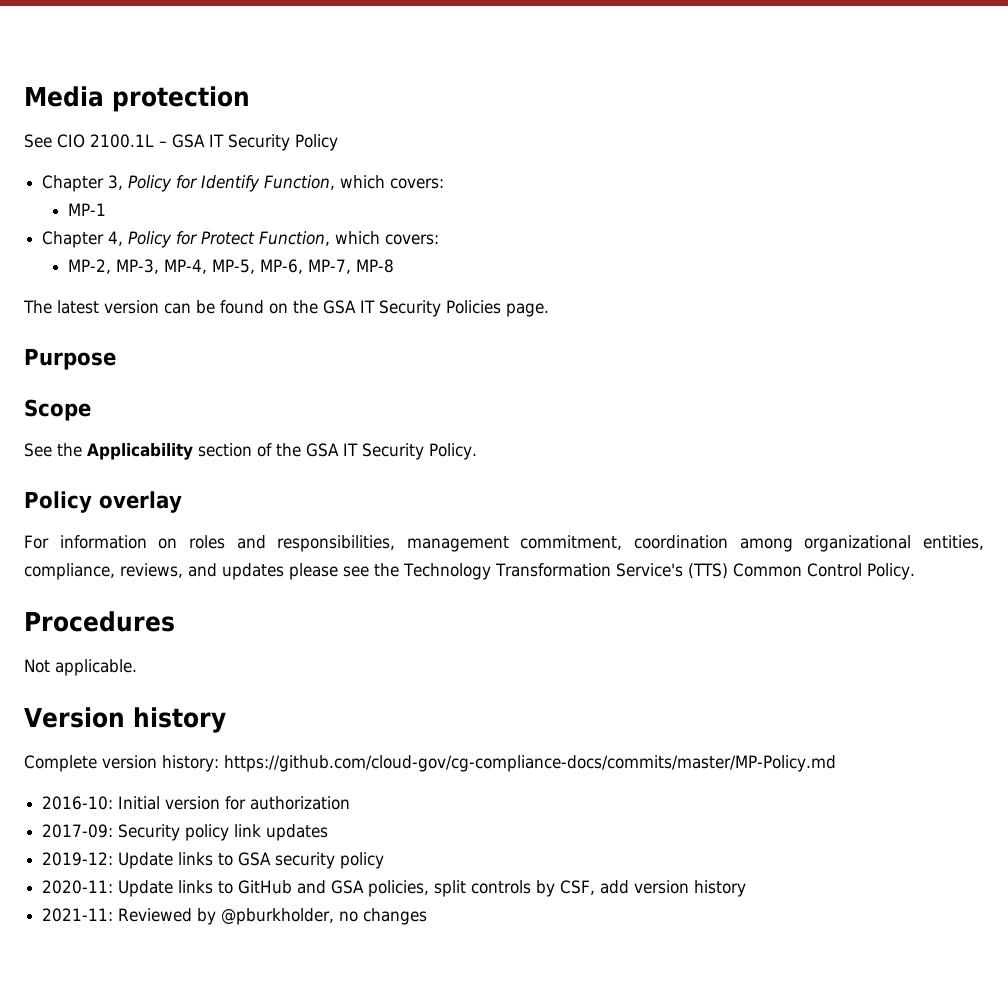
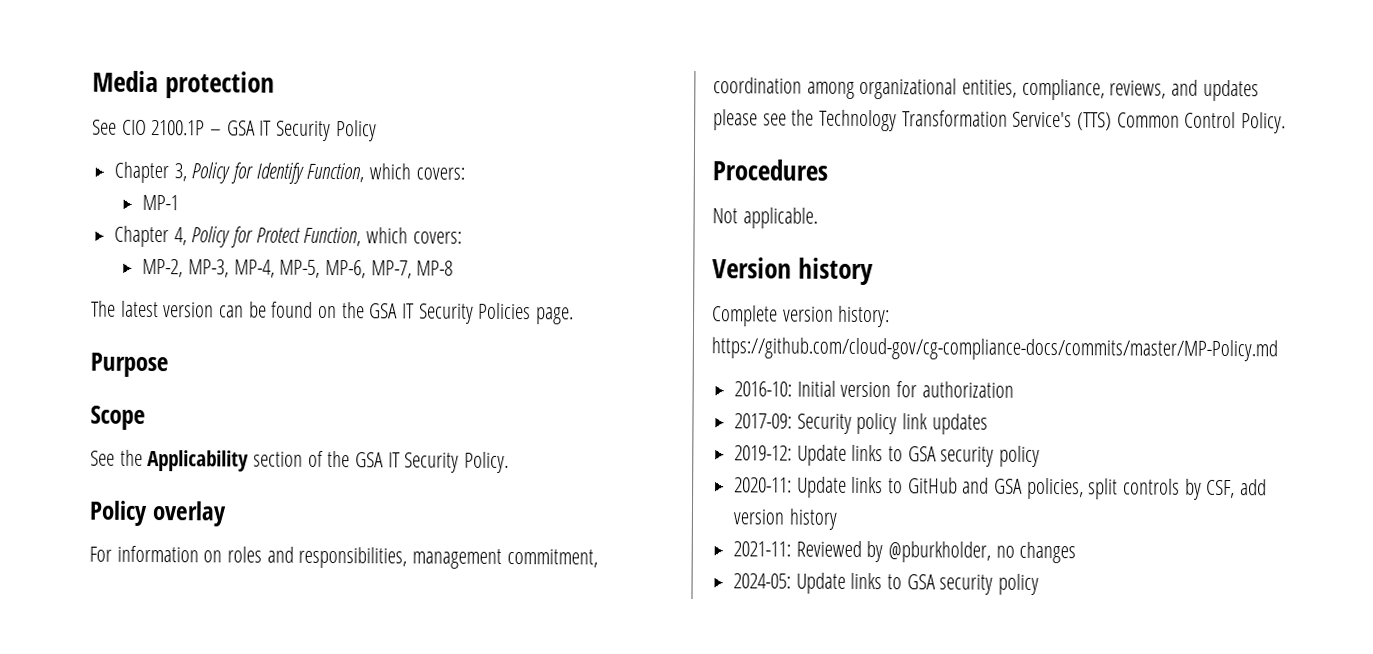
[90,134,154,148] 2100.1L -> [151,120,206,136] 2100.1P
(428, 916) none -> [733,572,1040,595] // 2024-05: Update links to GSA security policy

